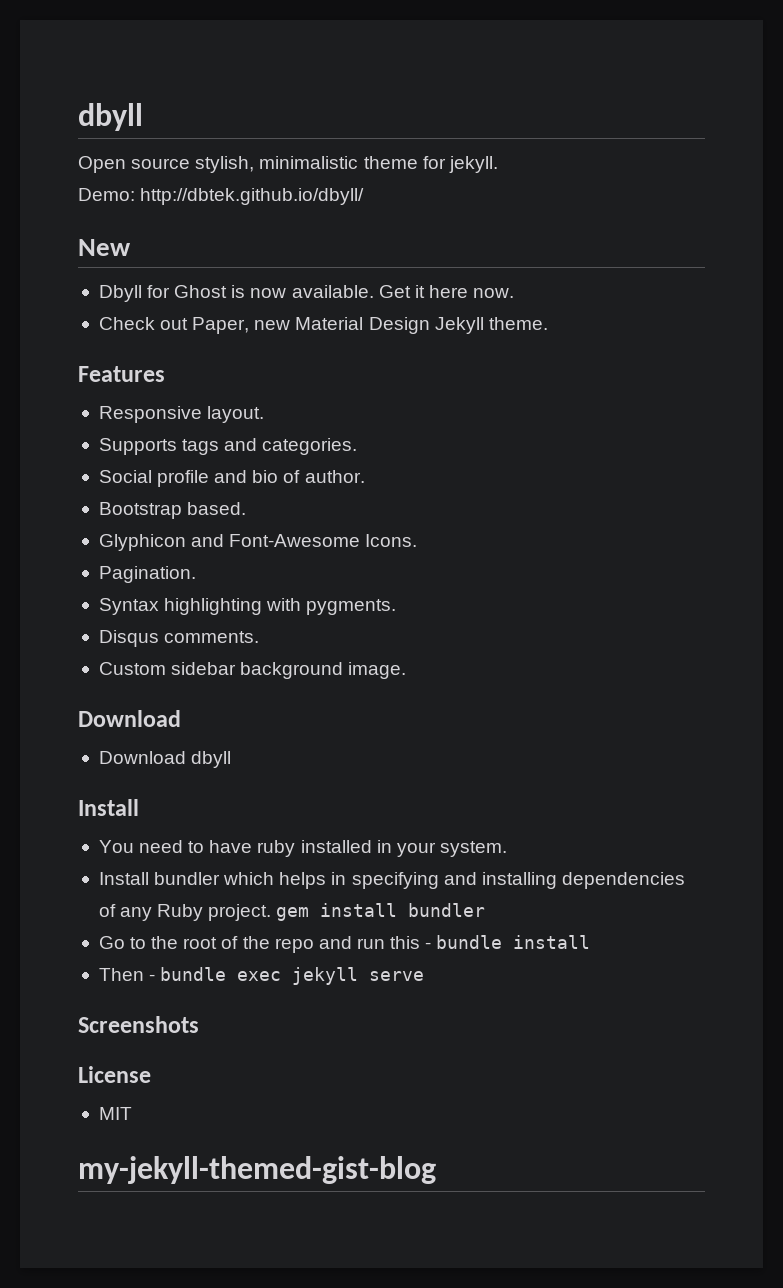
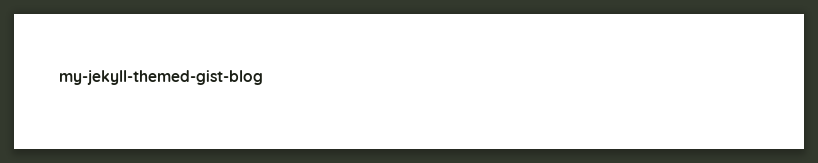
[78,103,143,131] [78,156,498,173] [78,188,365,205] [78,239,131,256] [98,285,515,302] [98,317,548,334] [78,366,165,382] [98,406,265,423] [98,438,358,455] [98,470,365,487] [98,502,247,519] [98,534,418,551] [98,566,196,583] [98,598,397,615] [98,630,260,647] [98,662,407,679] [78,710,181,727] [98,751,232,768] [78,799,139,816] [98,840,507,857] [98,872,685,889] [98,903,486,921] [98,935,591,953] [98,967,425,985] [78,1016,199,1033] [78,1066,151,1083] [98,1107,132,1120] dbyll // Open source stylish, minimalistic theme for jekyll. // Demo: http://dbtek.github.io/dbyll/ // New // Dbyll for Ghost is now available. Get it here now. // Check out Paper, new Material Design Jekyll theme. // Features // Responsive layout. // Supports tags and categories. // Social profile and bio of author. // Bootstrap based. // Glyphicon and Font-Awesome Icons. // Pagination. // Syntax highlighting with pygments. // Disqus comments. // Custom sidebar background image. // Download // Download dbyll // Install // You need to have ruby installed in your system. // Install bundler which helps in specifying and installing dependencies of any Ruby project. gem install bundler // Go to the root of the repo and run this - bundle install // Then - bundle exec jekyll serve // Screenshots // License // MIT // -> (59, 77) none

